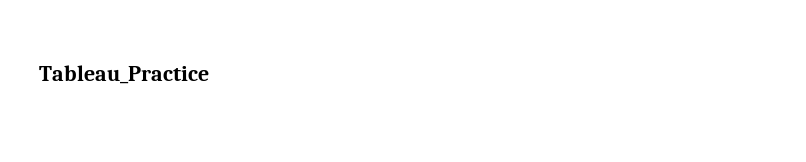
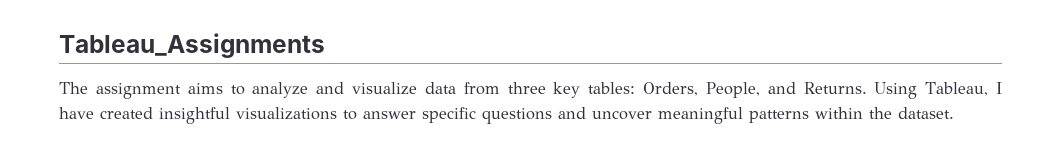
[39,65,209,84] Tableau_Practice -> [59,33,325,58] [59,82,1003,99] [59,107,954,124] Tableau_Assignments // The assignment aims to analyze and visualize data from three key tables: Orders, People, and Returns. Using Tableau, I have created insightful visualizations to answer specific questions and uncover meaningful patterns within the dataset.

